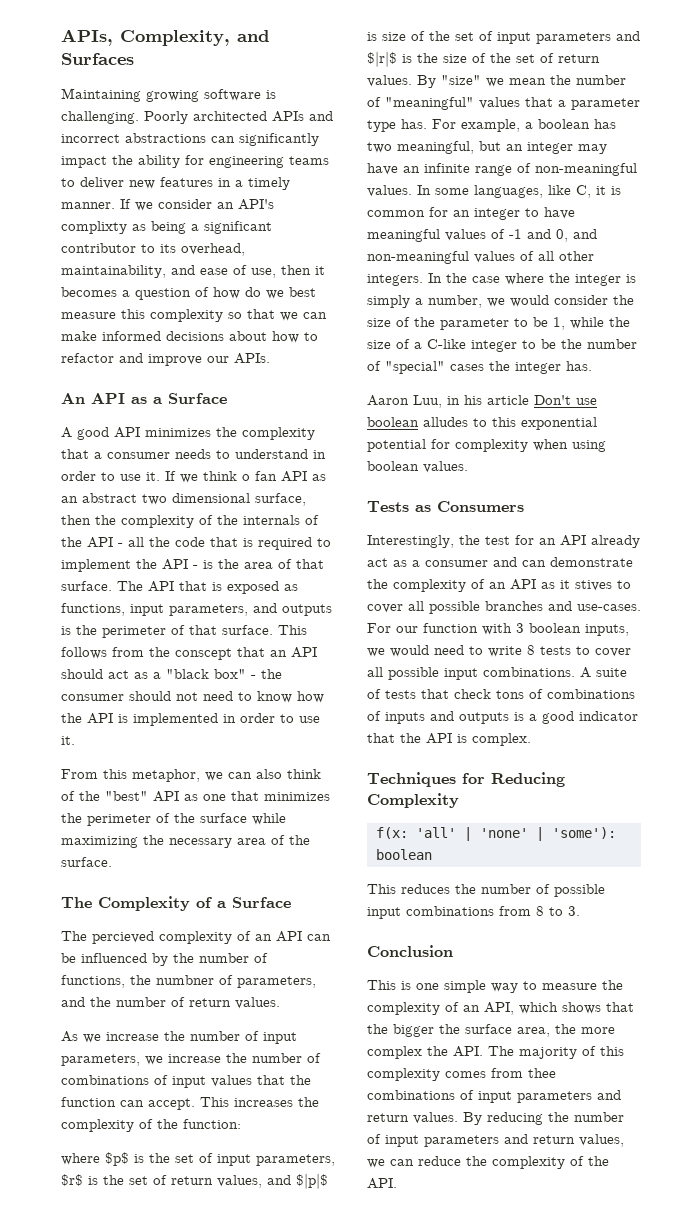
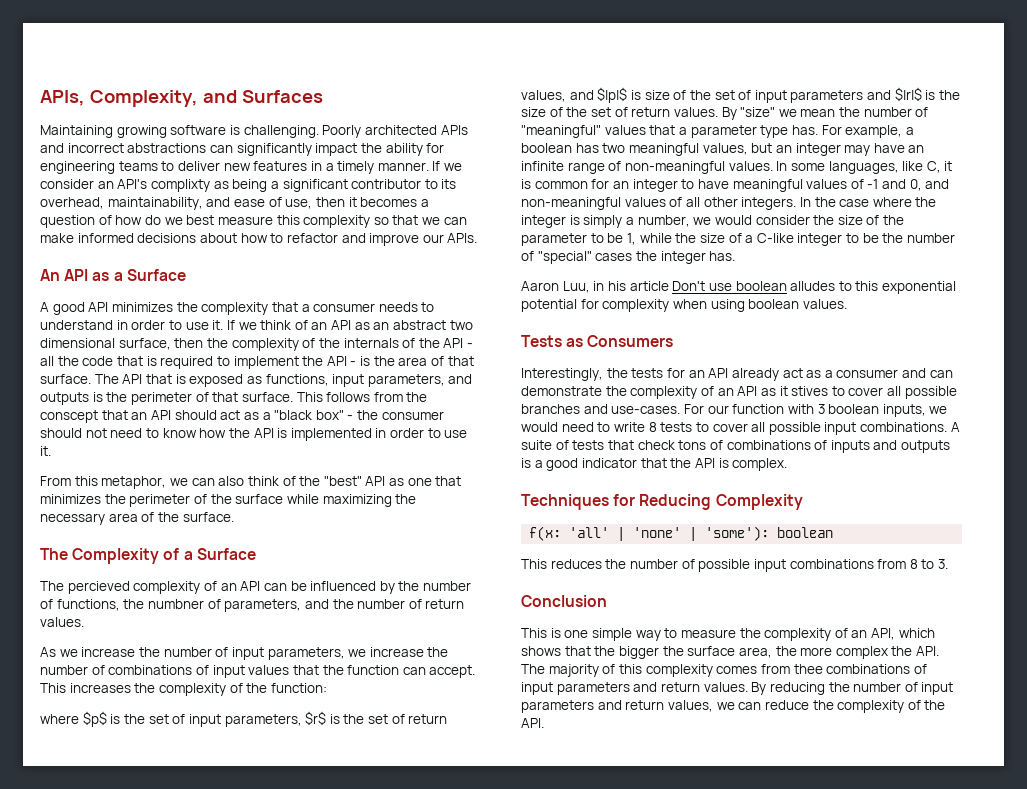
[242,471,277,481] o fan -> [294,320,328,330] of an
[397,141,474,154] meaningful, -> [628,143,748,156] meaningful values,
[485,536,510,545] test -> [631,368,664,378] tests

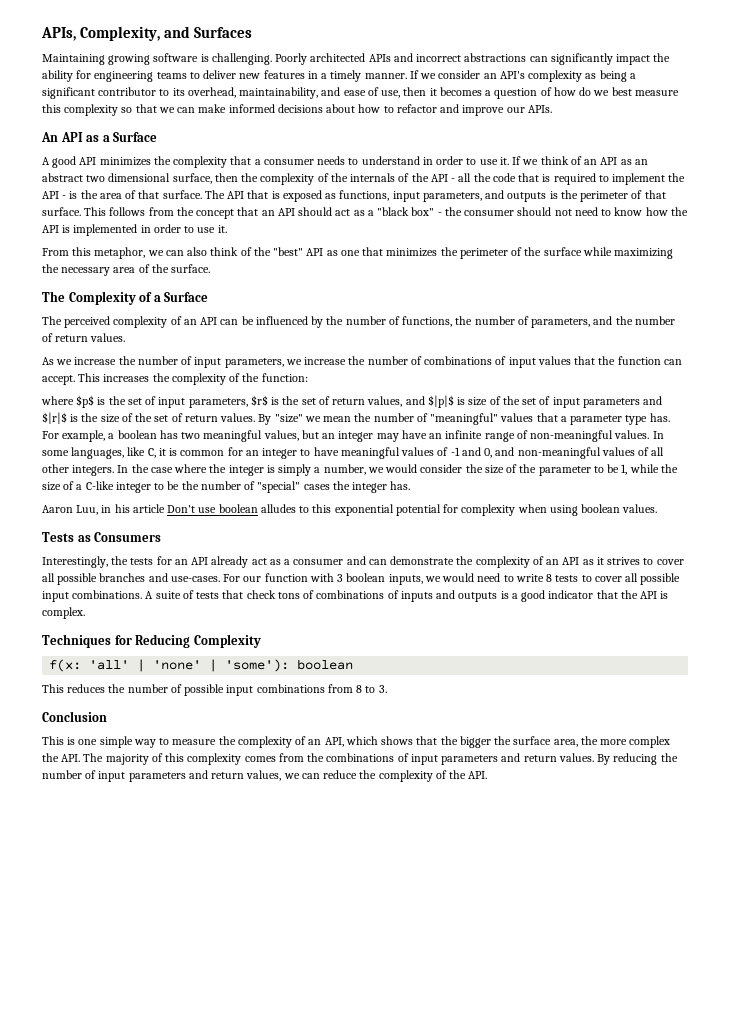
[150,179,210,192] complixty -> [528,70,583,82] complexity
[40,410,98,423] conscept -> [196,209,235,219] concept
[67,581,130,594] percieved -> [64,316,111,328] perceived
[147,599,204,609] numbner -> [474,316,515,325] number
[791,386,829,396] stives -> [607,557,641,565] strives
[793,664,823,674] thee -> [307,753,325,762] the

